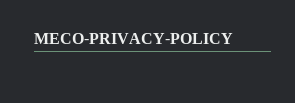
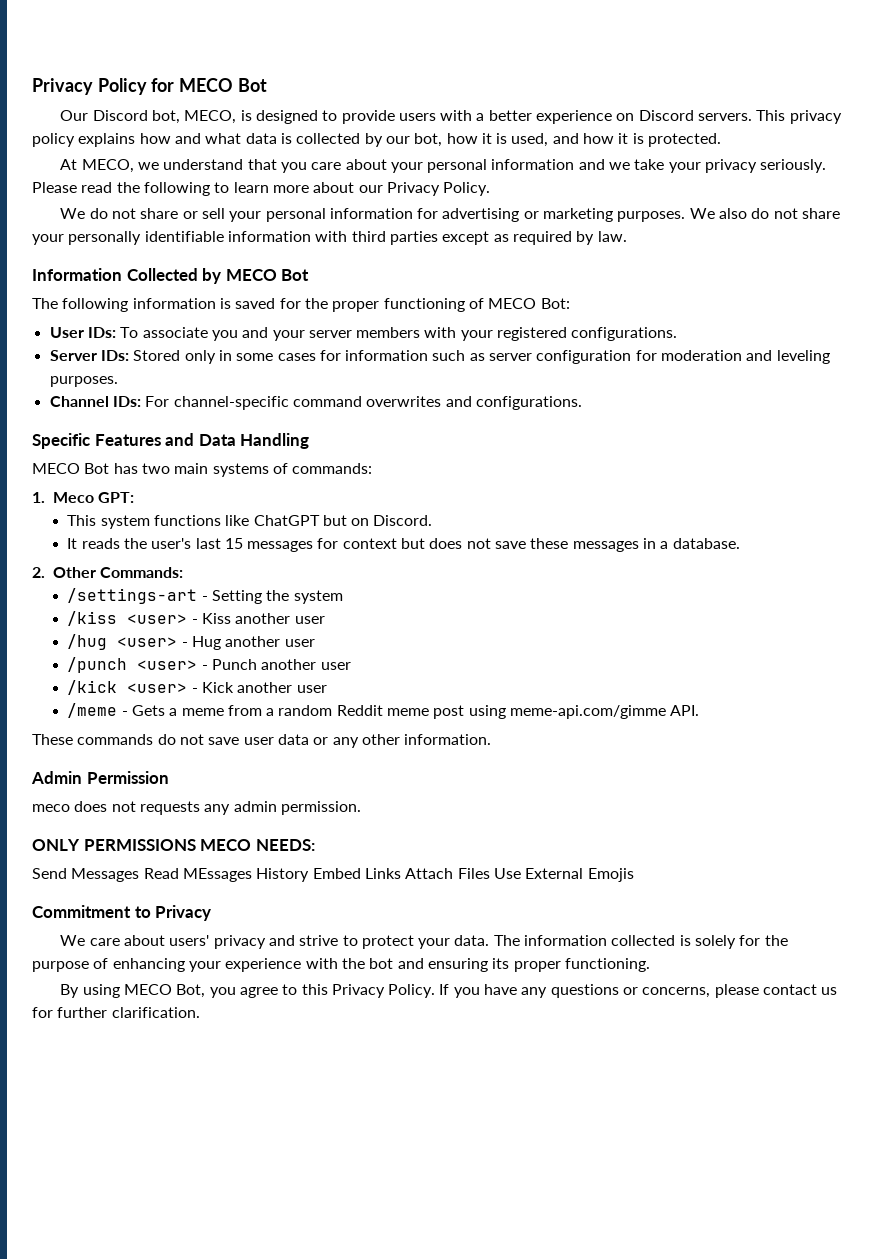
[34,33,233,44] MECO-PRIVACY-POLICY -> [32,78,267,95] [60,110,842,124] [32,133,722,147] [60,159,827,173] [32,182,491,196] [60,208,841,222] [32,231,627,245] [32,268,310,284] [32,298,570,312] [49,327,678,341] [49,350,830,364] [49,376,118,387] [49,396,582,410] [32,433,310,449] [32,463,373,477] [32,492,135,503] [67,515,433,529] [67,538,740,552] [32,567,184,578] [67,588,343,604] [67,611,325,626] [67,634,315,650] [67,657,351,673] [67,680,327,695] [67,703,700,719] [32,734,492,748] [31,771,169,784] [32,801,361,815] [32,839,315,851] [32,868,634,882] [32,905,212,921] [60,935,788,949] [32,958,650,972] [60,984,838,998] [32,1007,200,1018] Privacy Policy for MECO Bot // Our Discord bot, MECO, is designed to provide users with a better experience on Discord servers. This privacy policy explains how and what data is collected by our bot, how it is used, and how it is protected. // At MECO, we understand that you care about your personal information and we take your privacy seriously. Please read the following to learn more about our Privacy Policy. // We do not share or sell your personal information for advertising or marketing purposes. We also do not share your personally identifiable information with third parties except as required by law. // Information Collected by MECO Bot // The following information is saved for the proper functioning of MECO Bot: // User IDs: To associate you and your server members with your registered configurations. // Server IDs: Stored only in some cases for information such as server configuration for moderation and leveling purposes. // Channel IDs: For channel-specific command overwrites and configurations. // Specific Features and Data Handling // MECO Bot has two main systems of commands: // 1. Meco GPT: // This system functions like ChatGPT but on Discord. // It reads the user's last 15 messages for context but does not save these messages in a database. // 2. Other Commands: // /settings-art - Setting the system // /kiss <user> - Kiss another user // /hug <user> - Hug another user // /punch <user> - Punch another user // /kick <user> - Kick another user // /meme - Gets a meme from a random Reddit meme post using meme-api.com/gimme API. // These commands do not save user data or any other information. // Admin Permission // meco does not requests any admin permission. // ONLY PERMISSIONS MECO NEEDS: // Send Messages Read MEssages History Embed Links Attach Files Use External Emojis // Commitment to Privacy // We care about users' privacy and strive to protect your data. The information collected is solely for the purpose of enhancing your experience with the bot and ensuring its proper functioning. // By using MECO Bot, you agree to this Privacy Policy. If you have any questions or concerns, please contact us for further clarification.

